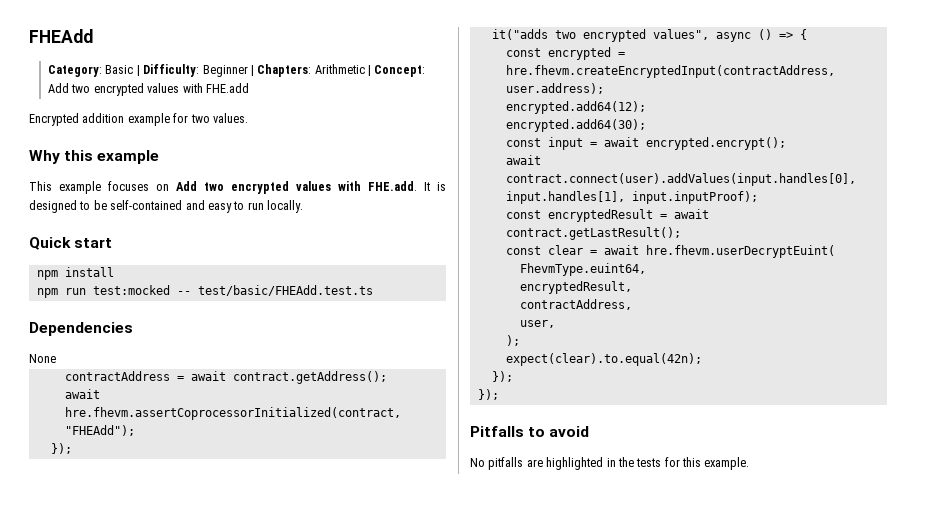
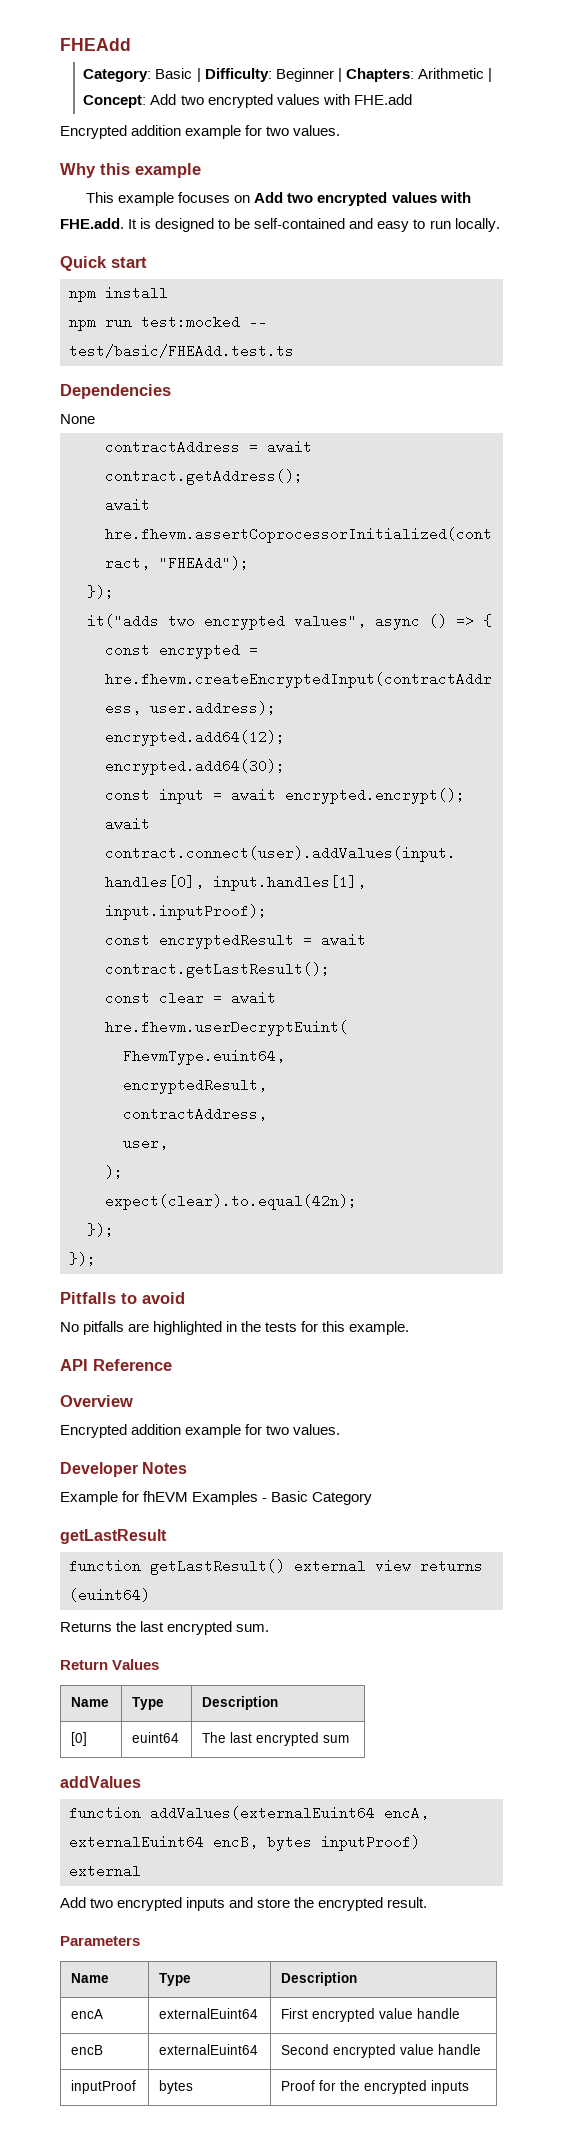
(750, 463) none -> [60,1359,172,1371] [60,1395,133,1407] [60,1424,341,1438] [60,1462,188,1477] [60,1491,373,1505] [60,1529,167,1544] [69,1559,483,1575] [69,1588,150,1602] [60,1621,270,1635] [60,1659,160,1670] [71,1697,110,1707] [132,1697,165,1710] [202,1696,279,1710] [71,1732,88,1746] [132,1732,180,1743] [202,1732,350,1746] [60,1776,141,1788] [69,1806,429,1820] [69,1835,420,1851] [69,1864,141,1878] [60,1897,428,1911] [60,1936,140,1946] [71,1973,110,1983] [159,1973,192,1986] [281,1972,358,1986] [71,2009,104,2019] [159,2008,259,2019] [281,2008,461,2022] [71,2045,104,2055] [159,2044,259,2055] [281,2044,482,2058] [71,2080,137,2094] [159,2080,194,2094] [281,2080,470,2094] // API Reference // Overview // Encrypted addition example for two values. // Developer Notes // Example for fhEVM Examples - Basic Category // getLastResult // function getLastResult() external view returns (euint64) // Returns the last encrypted sum. // Return Values // Name | Type | Description // [0] | euint64 | The last encrypted sum // addValues // function addValues(externalEuint64 encA, externalEuint64 encB, bytes inputProof) external // Add two encrypted inputs and store the encrypted result. // Parameters // Name | Type | Description // encA | externalEuint64 | First encrypted value handle // encB | externalEuint64 | Second encrypted value handle // inputProof | bytes | Proof for the encrypted inputs

